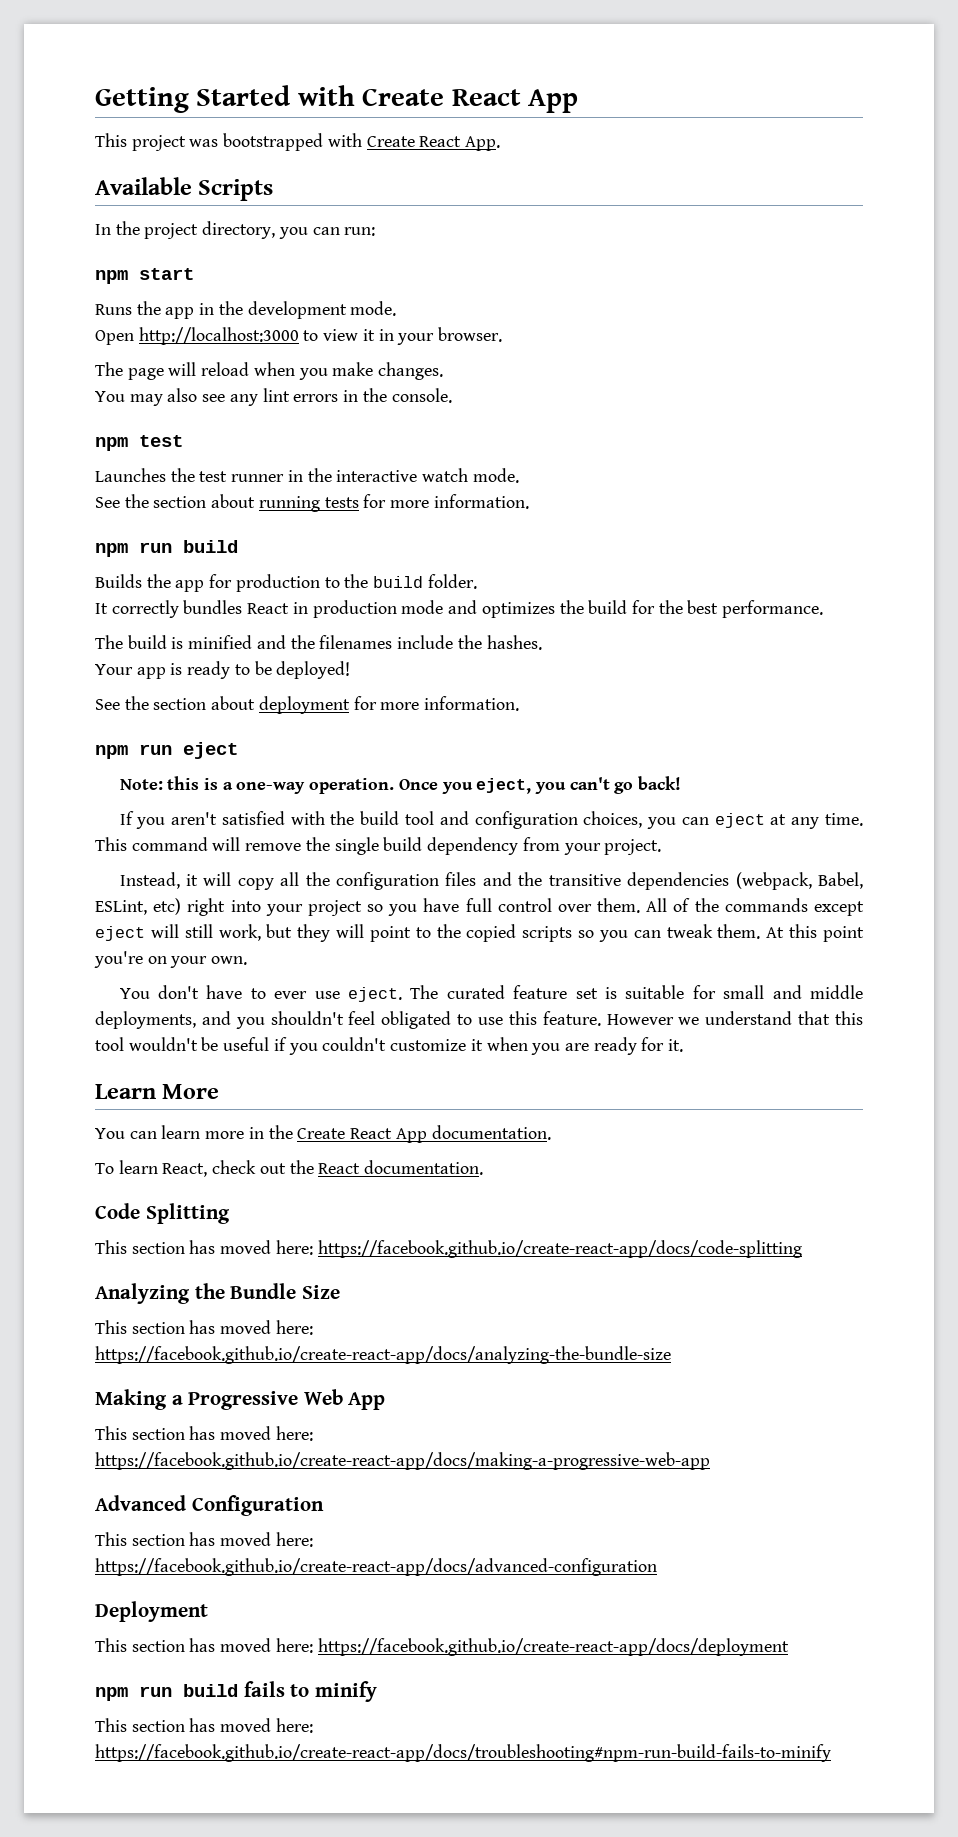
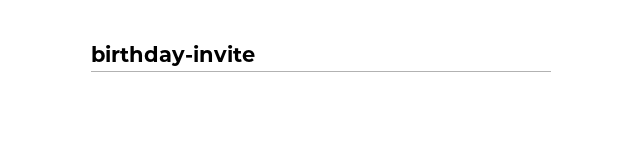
[95,85,579,113] [95,133,501,151] [95,177,274,201] [95,221,376,239] [95,268,194,284] [95,301,397,319] [95,327,503,345] [95,362,444,380] [95,388,452,406] [95,435,183,451] [95,468,519,483] [95,494,529,512] [95,540,238,557] [95,574,477,592] [95,600,824,618] [95,635,542,650] [95,661,351,679] [95,696,520,714] [95,742,238,759] [119,776,682,794] [119,811,863,829] [95,837,662,855] [119,872,864,890] [95,898,864,916] [95,924,865,942] [94,951,248,968] [119,985,863,1002] [95,1011,863,1029] [95,1037,684,1055] [95,1084,220,1099] [95,1125,551,1143] [95,1160,484,1177] [95,1203,230,1224] [95,1240,802,1258] [95,1283,340,1304] [95,1320,313,1335] [95,1346,671,1364] [95,1389,386,1410] [95,1426,313,1441] [95,1452,710,1470] [95,1495,324,1516] [95,1532,313,1547] [95,1558,657,1576] [95,1601,208,1622] [95,1638,789,1656] [95,1681,377,1702] [95,1718,313,1733] [95,1744,831,1762] Getting Started with Create React App // This project was bootstrapped with Create React App. // Available Scripts // In the project directory, you can run: // npm start // Runs the app in the development mode. // Open http://localhost:3000 to view it in your browser. // The page will reload when you make changes. // You may also see any lint errors in the console. // npm test // Launches the test runner in the interactive watch mode. // See the section about running tests for more information. // npm run build // Builds the app for production to the build folder. // It correctly bundles React in production mode and optimizes the build for the best performance. // The build is minified and the filenames include the hashes. // Your app is ready to be deployed! // See the section about deployment for more information. // npm run eject // Note: this is a one-way operation. Once you eject, you can't go back! // If you aren't satisfied with the build tool and configuration choices, you can eject at any time. This command will remove the single build dependency from your project. // Instead, it will copy all the configuration files and the transitive dependencies (webpack, Babel, ESLint, etc) right into your project so you have full control over them. All of the commands except eject will still work, but they will point to the copied scripts so you can tweak them. At this point you're on your own. // You don't have to ever use eject. The curated feature set is suitable for small and middle deployments, and you shouldn't feel obligated to use this feature. However we understand that this tool wouldn't be useful if you couldn't customize it when you are ready for it. // Learn More // You can learn more in the Create React App documentation. // To learn React, check out the React documentation. // Code Splitting // This section has moved here: https://facebook.github.io/create-react-app/docs/code-splitting // Analyzing the Bundle Size // This section has moved here: https://facebook.github.io/create-react-app/docs/analyzing-the-bundle-size // Making a Progressive Web App // This section has moved here: https://facebook.github.io/create-react-app/docs/making-a-progressive-web-app // Advanced Configuration // This section has moved here: https://facebook.github.io/create-react-app/docs/advanced-configuration // Deployment // This section has moved here: https://facebook.github.io/create-react-app/docs/deployment // npm run build fails to minify // This section has moved here: https://facebook.github.io/create-react-app/docs/troubleshooting#npm-run-build-fails-to-minify -> [91,45,255,66] birthday-invite

